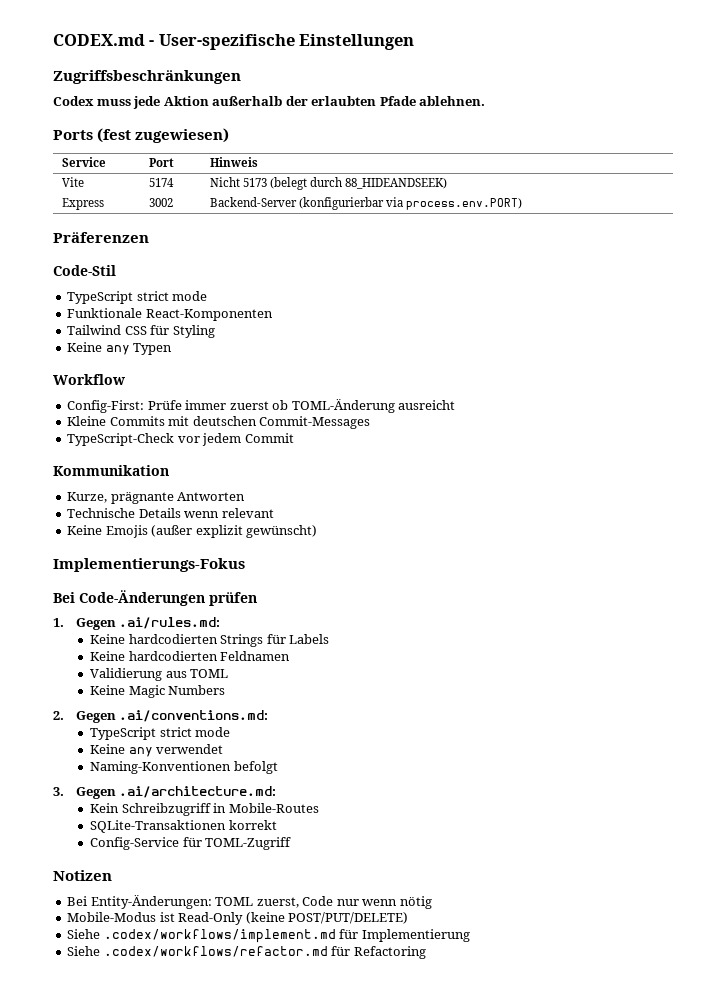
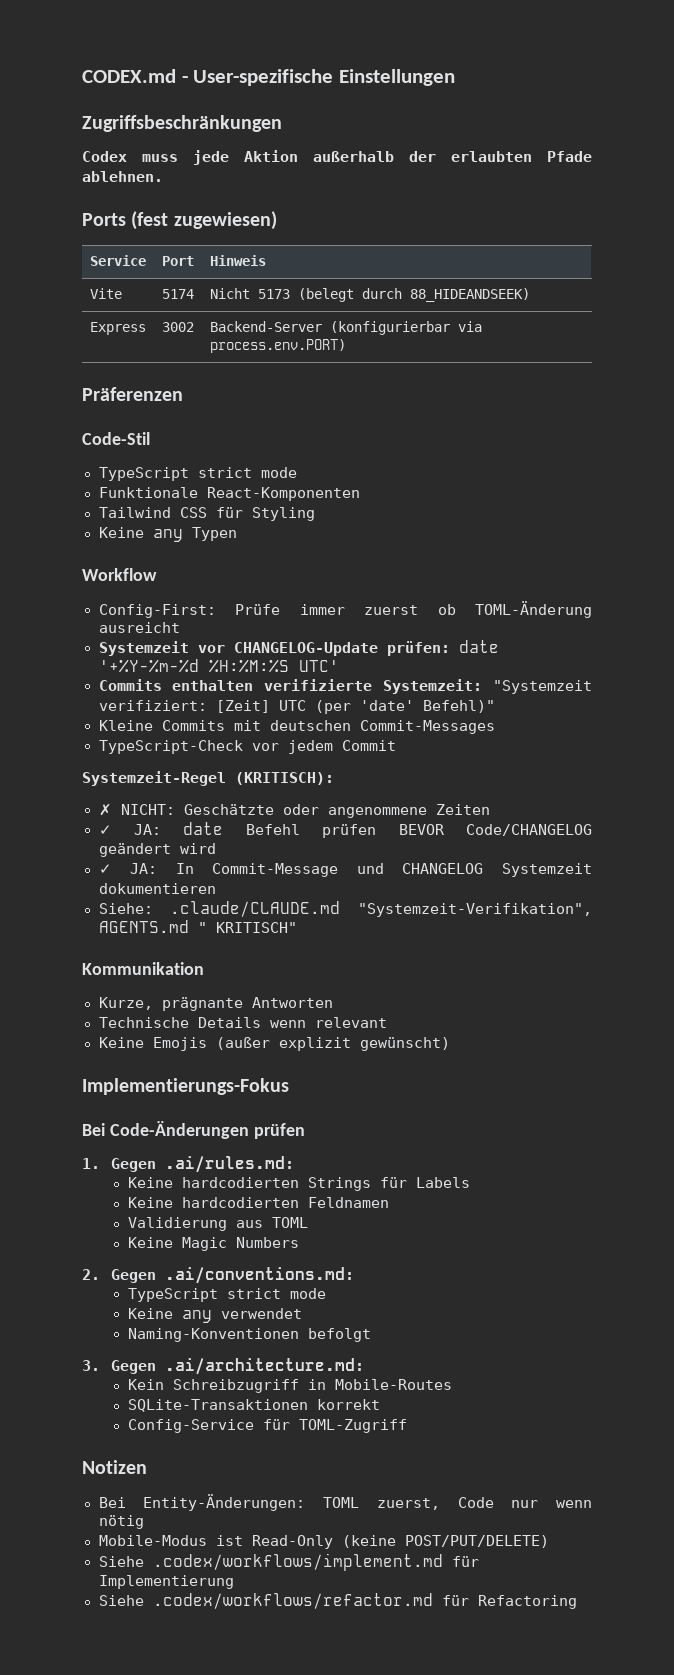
(456, 405) none -> [98,640,499,656] [98,659,339,673] [98,679,592,694] [98,700,495,714] // Systemzeit vor CHANGELOG-Update prüfen: date '+%Y-%m-%d %H:%M:%S UTC' // Commits enthalten verifizierte Systemzeit: "Systemzeit verifiziert: [Zeit] UTC (per 'date' Befehl)"
(294, 438) none -> [82,771,334,786] [98,804,490,818] [98,822,592,838] [98,843,216,857] [98,863,592,877] [98,883,216,894] [98,901,592,917] [98,920,297,933] // Systemzeit-Regel (KRITISCH): // ✗ NICHT: Geschätzte oder angenommene Zeiten // ✓ JA: date Befehl prüfen BEVOR Code/CHANGELOG geändert wird // ✓ JA: In Commit-Message und CHANGELOG Systemzeit dokumentieren // Siehe: .claude/CLAUDE.md "Systemzeit-Verifikation", AGENTS.md " KRITISCH"

